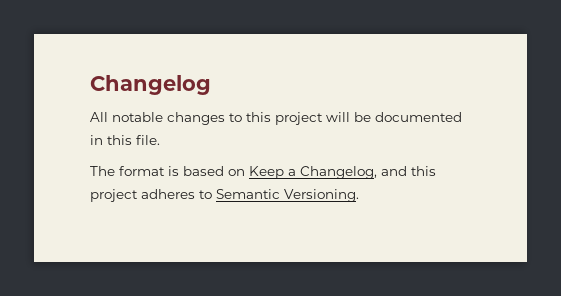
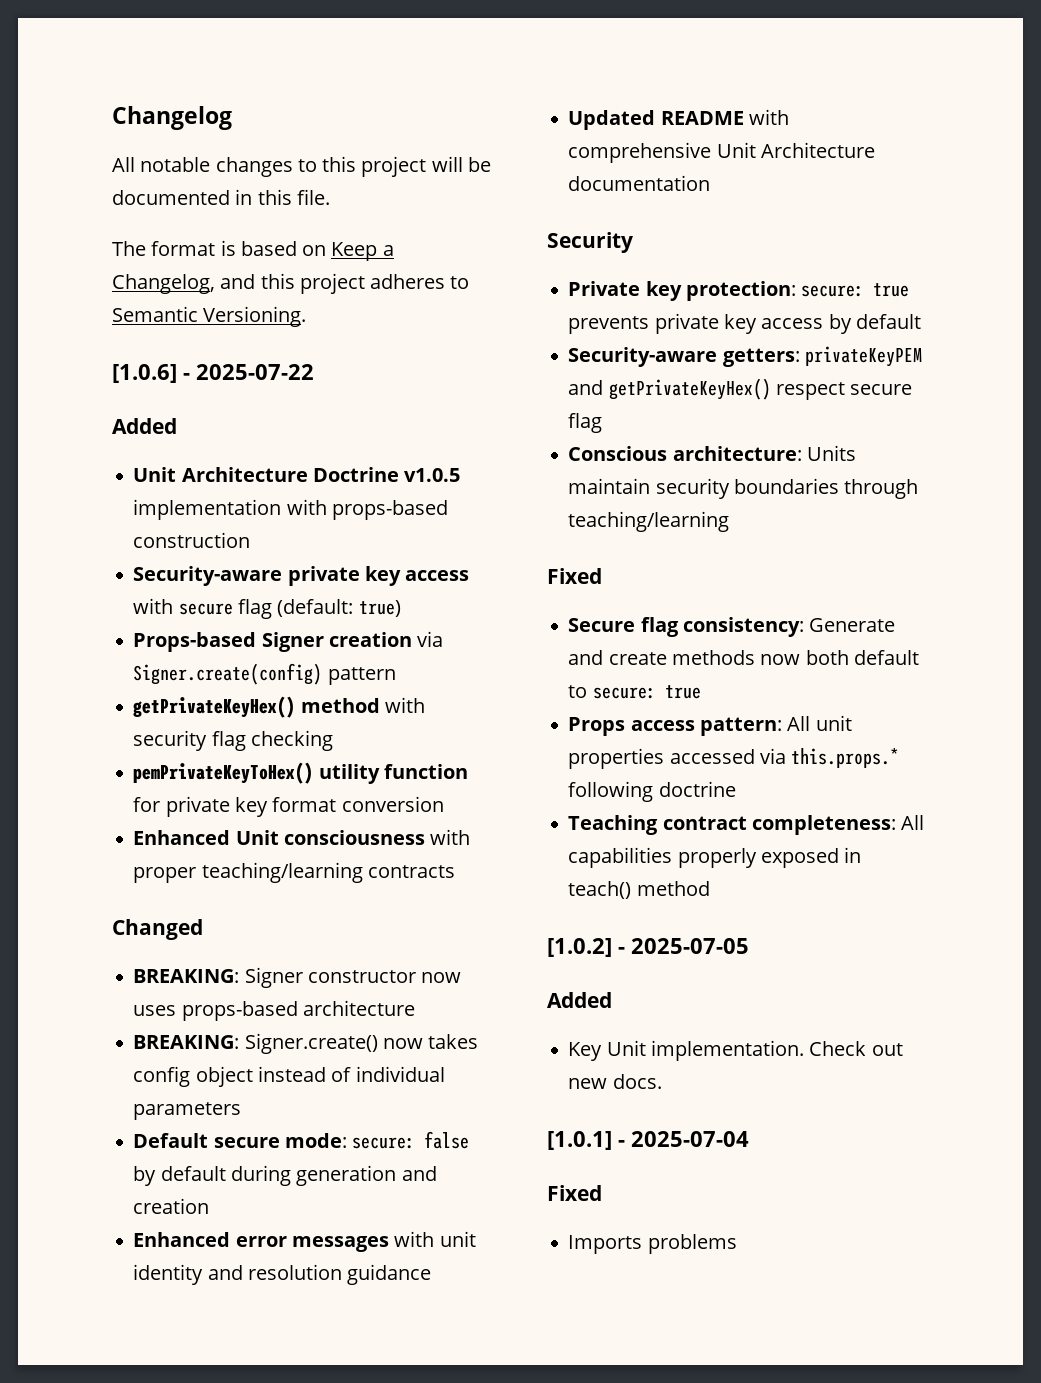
(359, 195) none -> [112,364,314,383] [112,418,177,434] [133,467,461,482] [133,499,448,520] [133,532,251,548] [133,566,470,586] [133,598,401,619] [133,631,444,652] [133,663,396,685] [133,696,425,718] [133,730,333,751] [133,762,468,784] [133,796,444,817] [133,829,471,845] [133,862,455,883] [112,919,203,940] [133,967,462,988] [133,1000,415,1021] [133,1033,479,1054] [133,1066,445,1087] [133,1102,242,1120] [133,1131,470,1149] [133,1165,437,1186] [133,1198,210,1214] [133,1231,476,1252] [133,1264,432,1285] [568,109,789,130] [568,142,875,163] [568,175,711,191] [547,232,633,253] [568,281,910,301] [568,313,921,334] [568,346,922,367] [568,378,913,400] [568,413,603,433] [568,445,856,461] [568,478,919,499] [568,511,730,532] [547,568,602,584] [568,617,896,637] [568,650,919,665] [568,685,701,699] [568,715,852,736] [568,748,900,769] [568,781,736,802] [568,815,925,835] [568,847,862,868] [568,881,710,899] [547,938,749,957] [547,992,612,1008] [568,1040,903,1061] [568,1074,662,1089] [547,1131,749,1150] [547,1185,602,1201] [568,1234,737,1254] // [1.0.6] - 2025-07-22 // Added // Unit Architecture Doctrine v1.0.5 implementation with props-based construction // Security-aware private key access with secure flag (default: true) // Props-based Signer creation via Signer.create(config) pattern // getPrivateKeyHex() method with security flag checking // pemPrivateKeyToHex() utility function for private key format conversion // Enhanced Unit consciousness with proper teaching/learning contracts // Changed // BREAKING: Signer constructor now uses props-based architecture // BREAKING: Signer.create() now takes config object instead of individual parameters // Default secure mode: secure: false by default during generation and creation // Enhanced error messages with unit identity and resolution guidance // Updated README with comprehensive Unit Architecture documentation // Security // Private key protection: secure: true prevents private key access by default // Security-aware getters: privateKeyPEM and getPrivateKeyHex() respect secure flag // Conscious architecture: Units maintain security boundaries through teaching/learning // Fixed // Secure flag consistency: Generate and create methods now both default to secure: true // Props access pattern: All unit properties accessed via this.props.* following doctrine // Teaching contract completeness: All capabilities properly exposed in teach() method // [1.0.2] - 2025-07-05 // Added // Key Unit implementation. Check out new docs. // [1.0.1] - 2025-07-04 // Fixed // Imports problems

